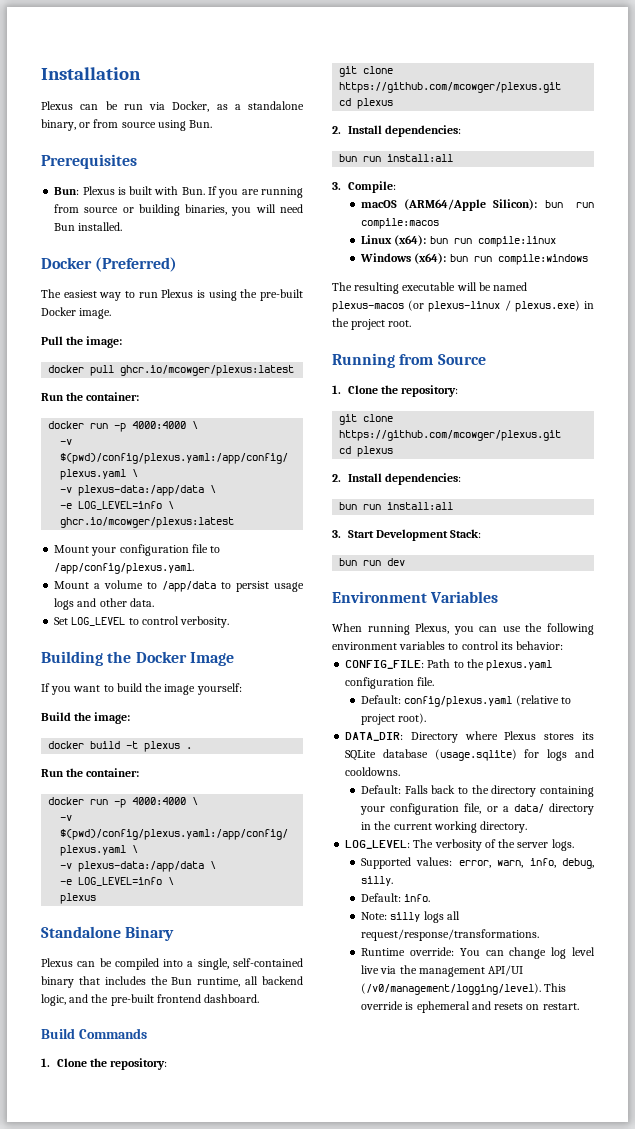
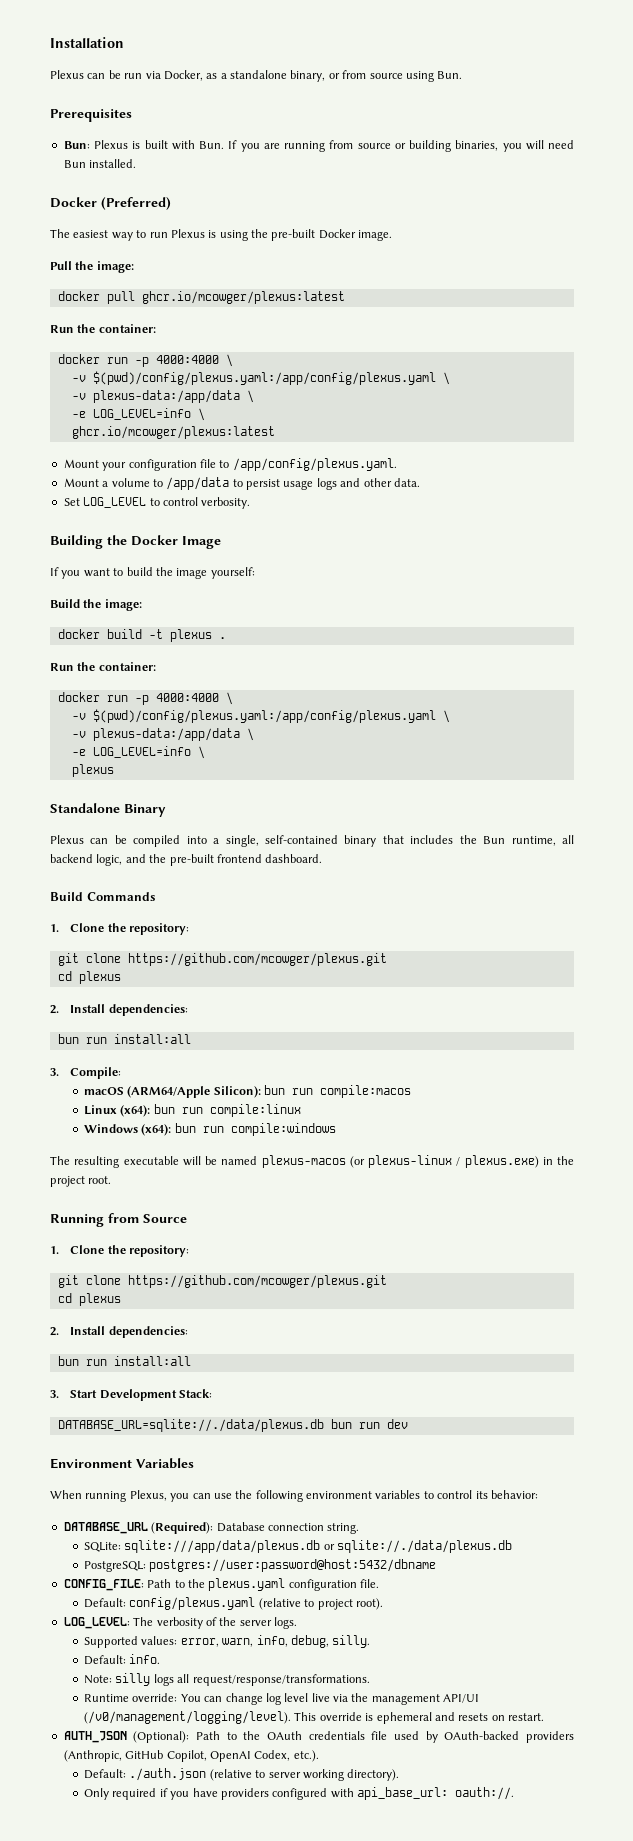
(482, 533) none -> [57,1419,324,1432] DATABASE_URL=sqlite://./data/plexus.db
(564, 645) none -> [63,1522,360,1534] [84,1540,513,1553] [84,1559,437,1572] // DATABASE_URL (Required): Database connection string. // SQLite: sqlite:///app/data/plexus.db or sqlite://./data/plexus.db // PostgreSQL: postgres://user:password@host:5432/dbname
[345,731,594,743] [345,749,594,761] [345,767,401,776] [361,785,594,797] [360,803,594,815] [361,821,528,833] // DATA_DIR: Directory where Plexus stores its SQLite database (usage.sqlite) for logs and cooldowns. // Default: Falls back to the directory containing your configuration file, or a data/ directory in the current working directory. -> (383, 1604) none
(579, 1006) none -> [63,1731,575,1743] [63,1750,319,1762] [84,1768,400,1781] [84,1787,515,1800] // AUTH_JSON (Optional): Path to the OAuth credentials file used by OAuth-backed providers (Anthropic, GitHub Copilot, OpenAI Codex, etc.). // Default: ./auth.json (relative to server working directory). // Only required if you have providers configured with api_base_url: oauth://.

